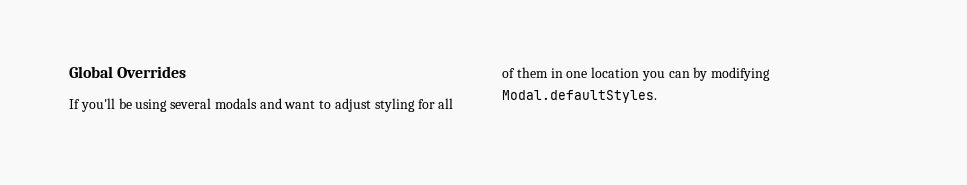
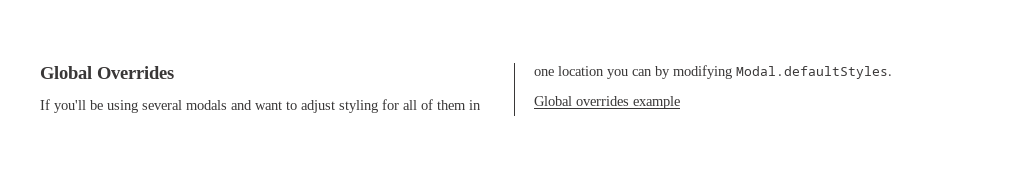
(657, 96) none -> [534,96,680,109] // Global overrides example

